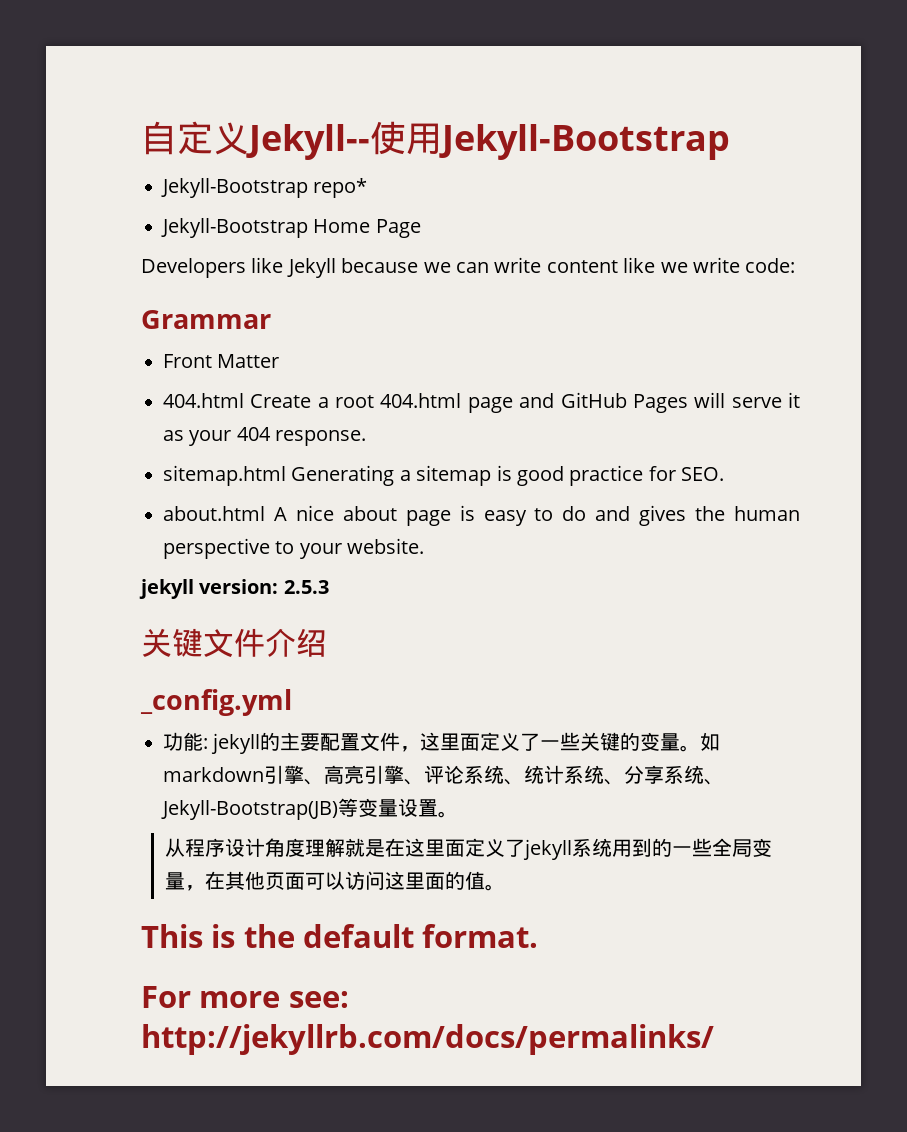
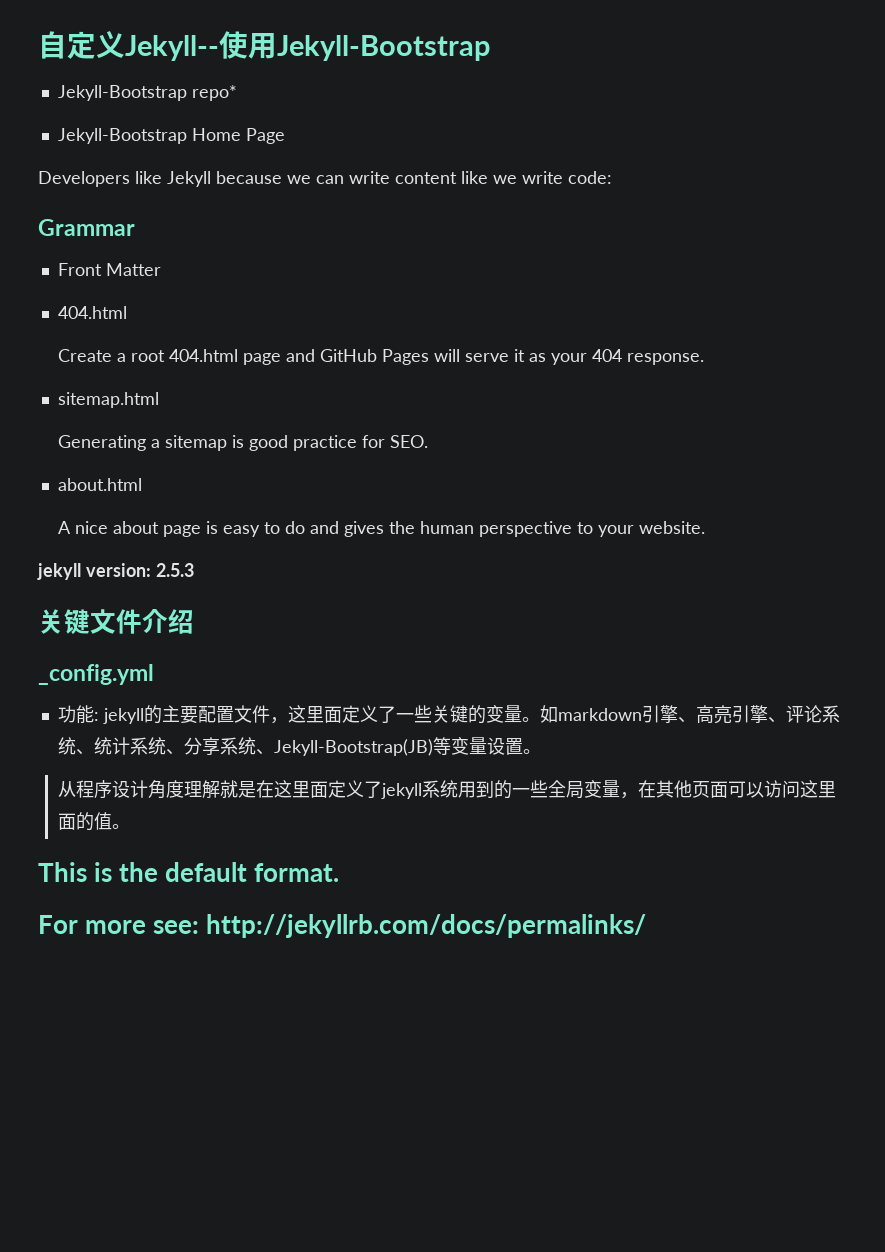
(244, 400) none -> (127, 312) //
(286, 475) none -> (159, 400) //
(265, 513) none -> (142, 484) //

